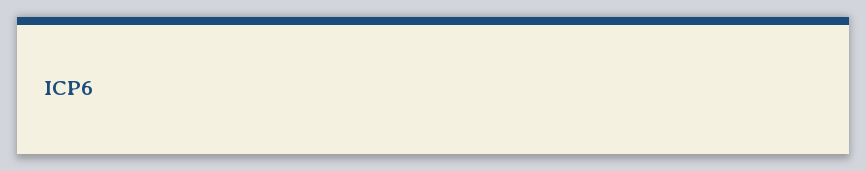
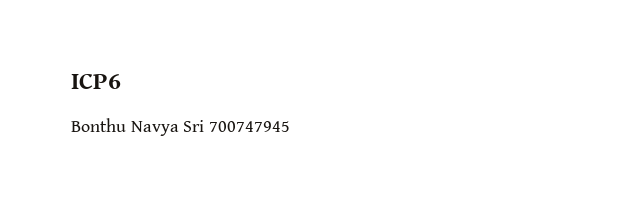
(93, 88) none -> [71,118,291,136] // Bonthu Navya Sri 700747945

